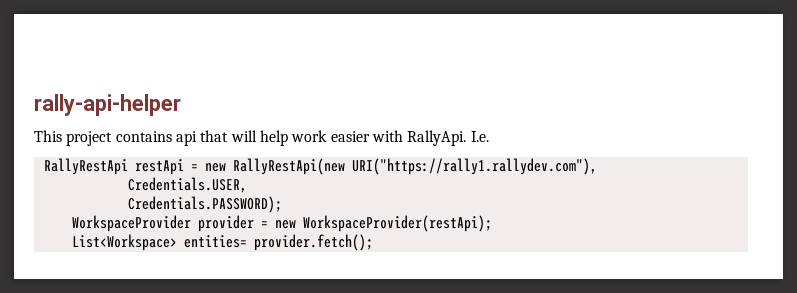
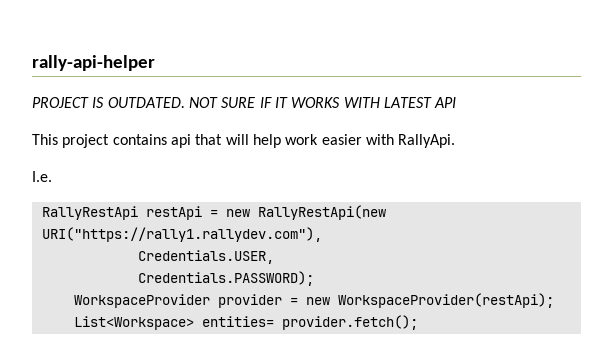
(181, 105) none -> [32,97,457,108] // PROJECT IS OUTDATED. NOT SURE IF IT WORKS WITH LATEST API
(467, 138) none -> (456, 141) //

